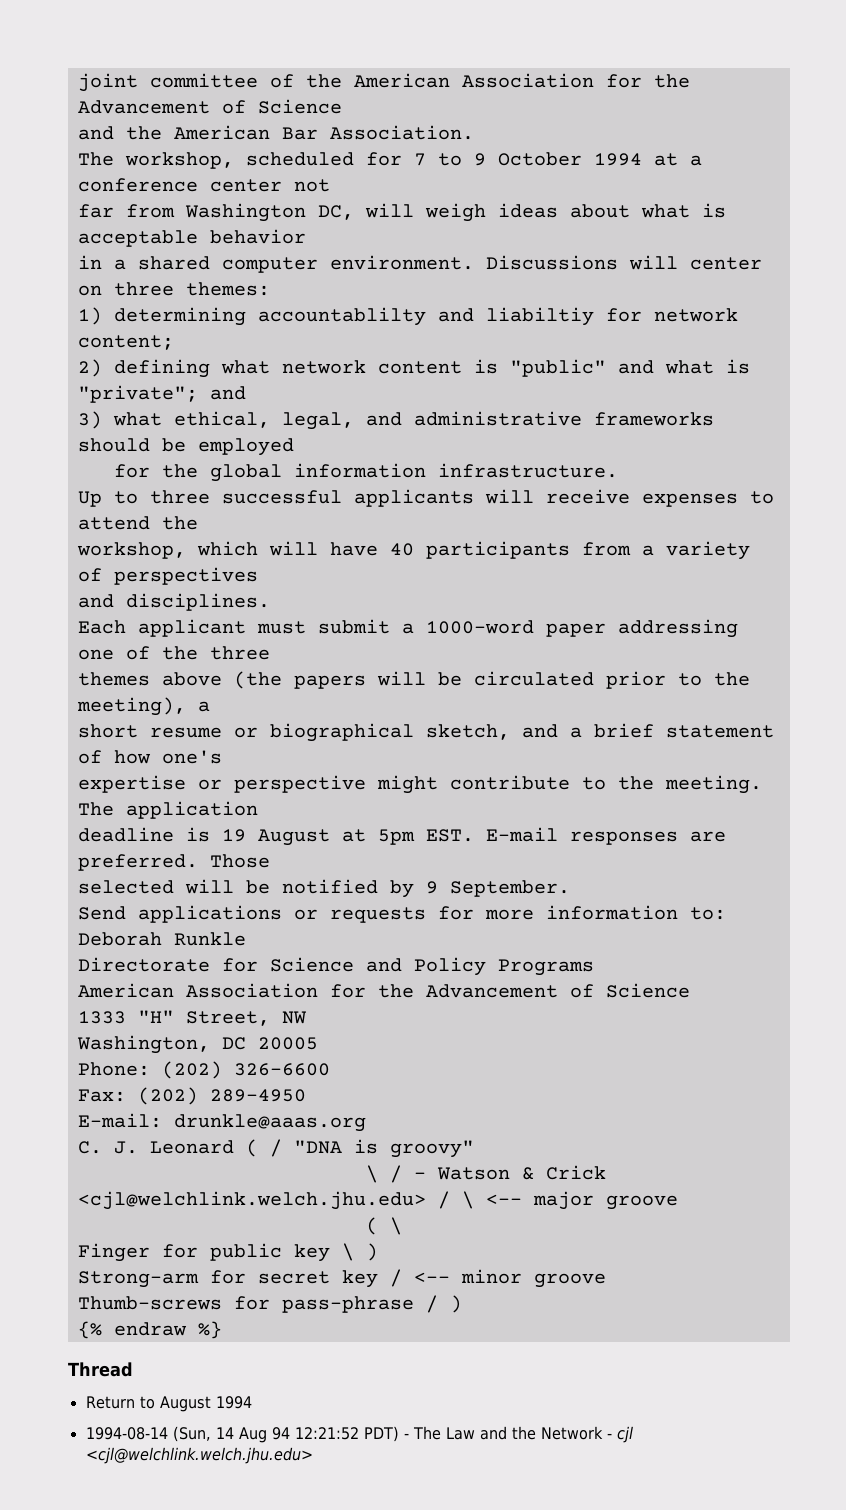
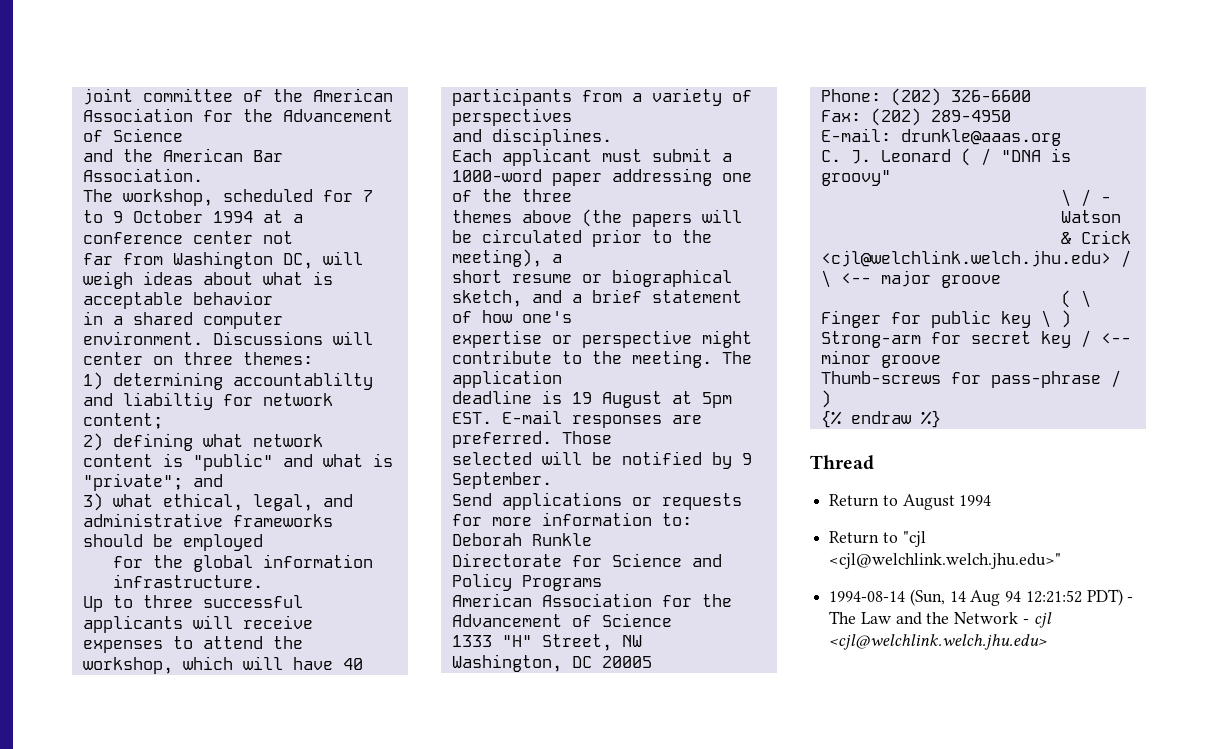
(252, 1402) none -> [829,531,926,547] [829,553,1062,569] // Return to "cjl <cjl@welchlink.welch.jhu.edu>"

